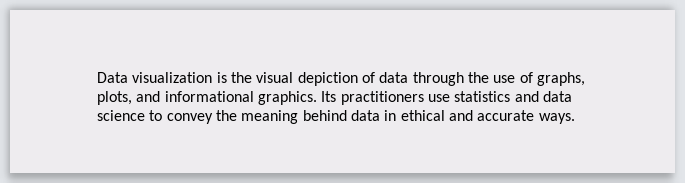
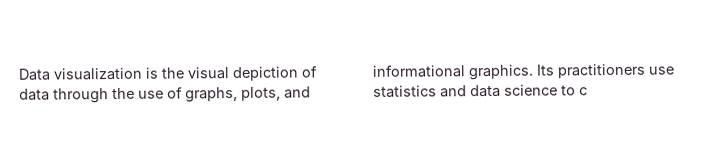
[166,110,575,124] convey the meaning behind data in ethical and accurate ways. -> [579,87,588,96] c

